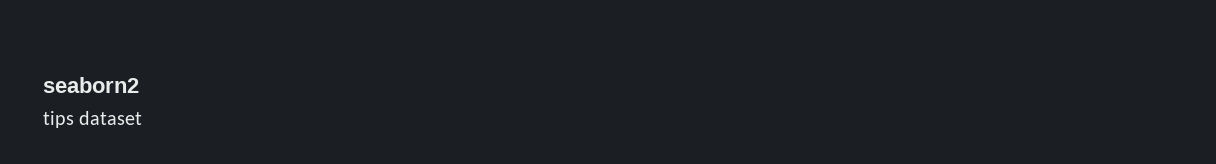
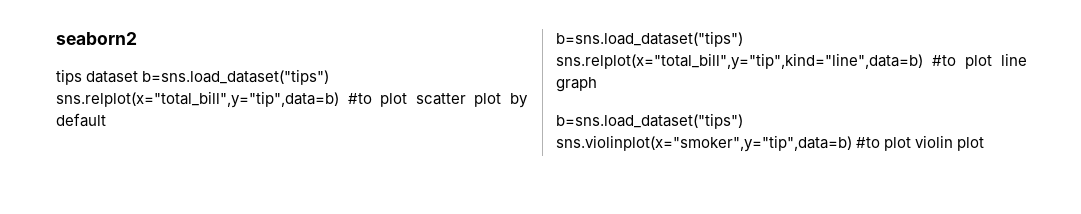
(143, 118) none -> [142,69,330,85] [56,91,529,108] [56,113,106,127] [556,31,743,47] [556,53,1027,70] [556,77,597,92] [556,113,743,129] [556,135,985,152] b=sns.load_dataset("tips") sns.relplot(x="total_bill",y="tip",data=b) #to plot scatter plot by default // b=sns.load_dataset("tips") sns.relplot(x="total_bill",y="tip",kind="line",data=b) #to plot line graph // b=sns.load_dataset("tips") sns.violinplot(x="smoker",y="tip",data=b) #to plot violin plot

